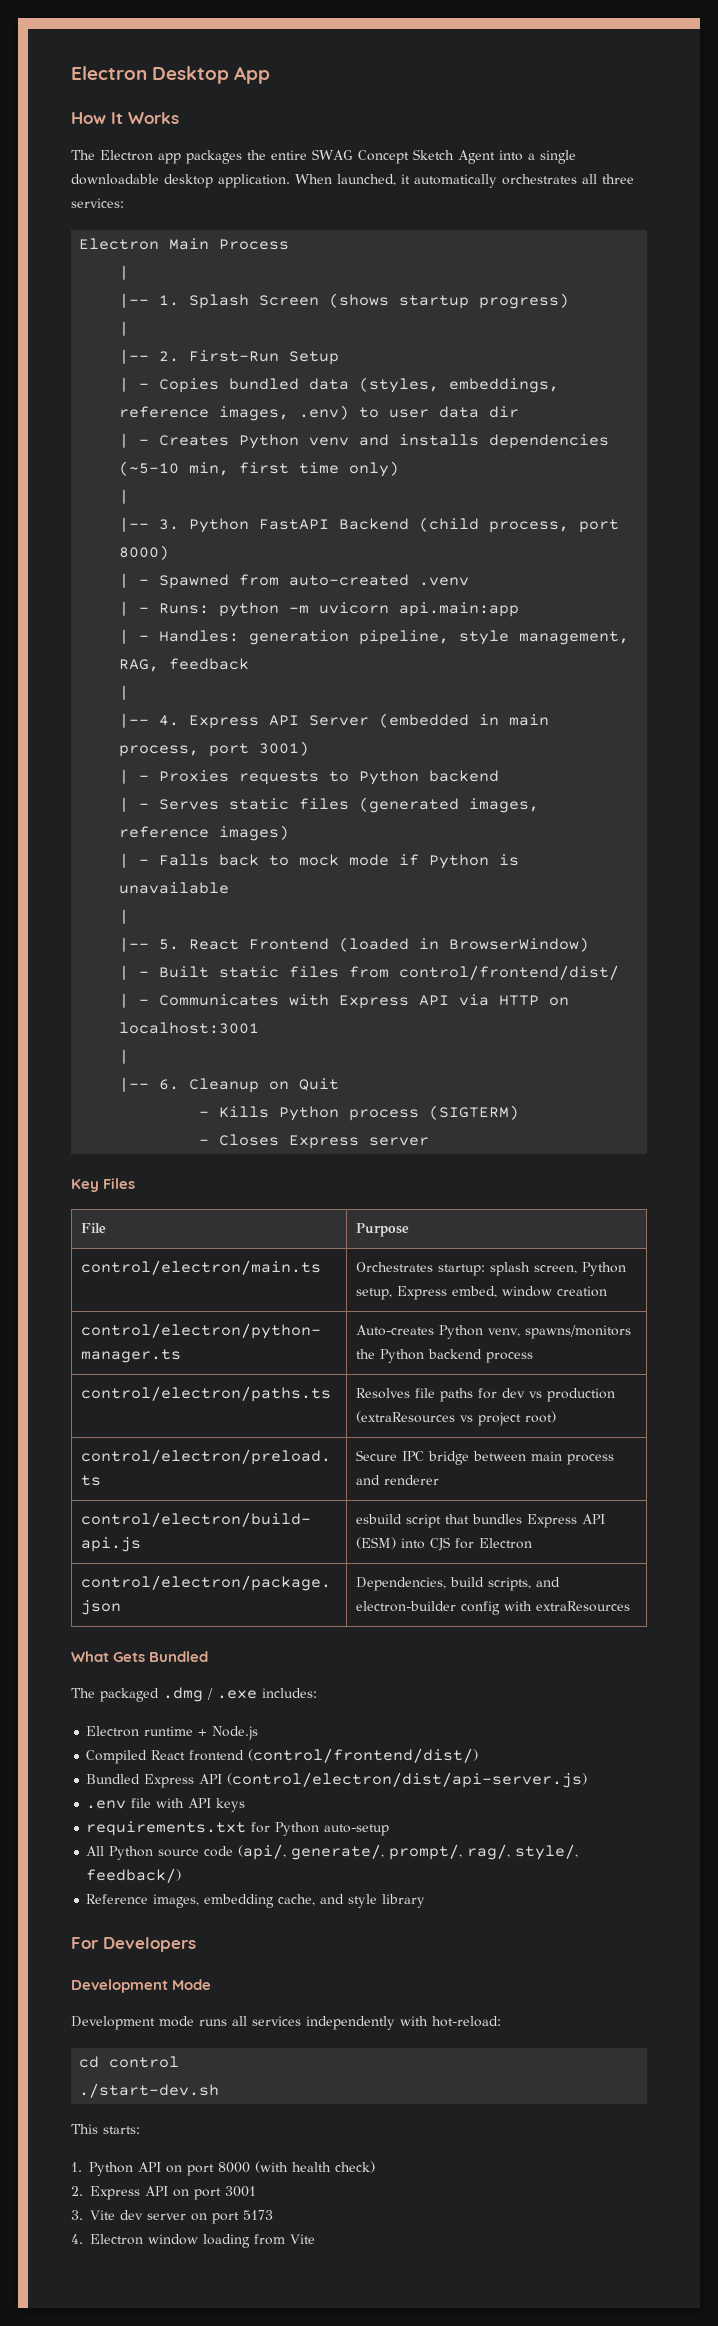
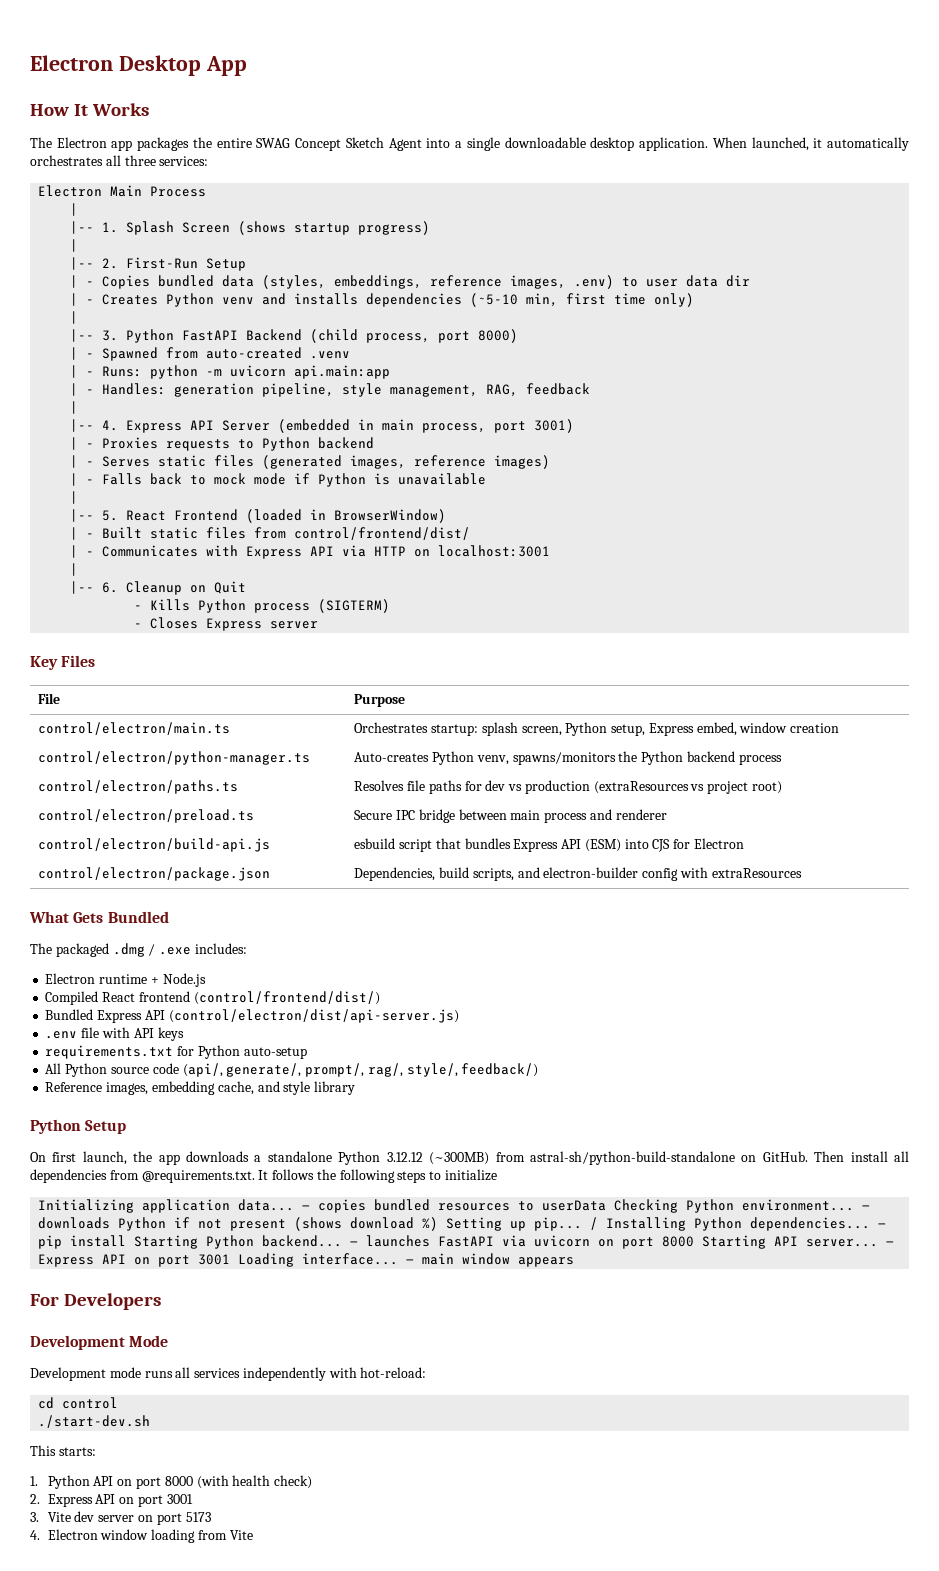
(426, 1901) none -> [30,1119,127,1134] [30,1151,909,1165] [30,1169,498,1183] [38,1199,871,1213] [38,1217,887,1231] [38,1235,895,1249] [38,1253,575,1267] // Python Setup // On first launch, the app downloads a standalone Python 3.12.12 (~300MB) from astral-sh/python-build-standalone on GitHub. Then install all dependencies from @requirements.txt. It follows the following steps to initialize // Initializing application data... — copies bundled resources to userData Checking Python environment... — downloads Python if not present (shows download %) Setting up pip... / Installing Python dependencies... — pip install Starting Python backend... — launches FastAPI via uvicorn on port 8000 Starting API server... — Express API on port 3001 Loading interface... — main window appears

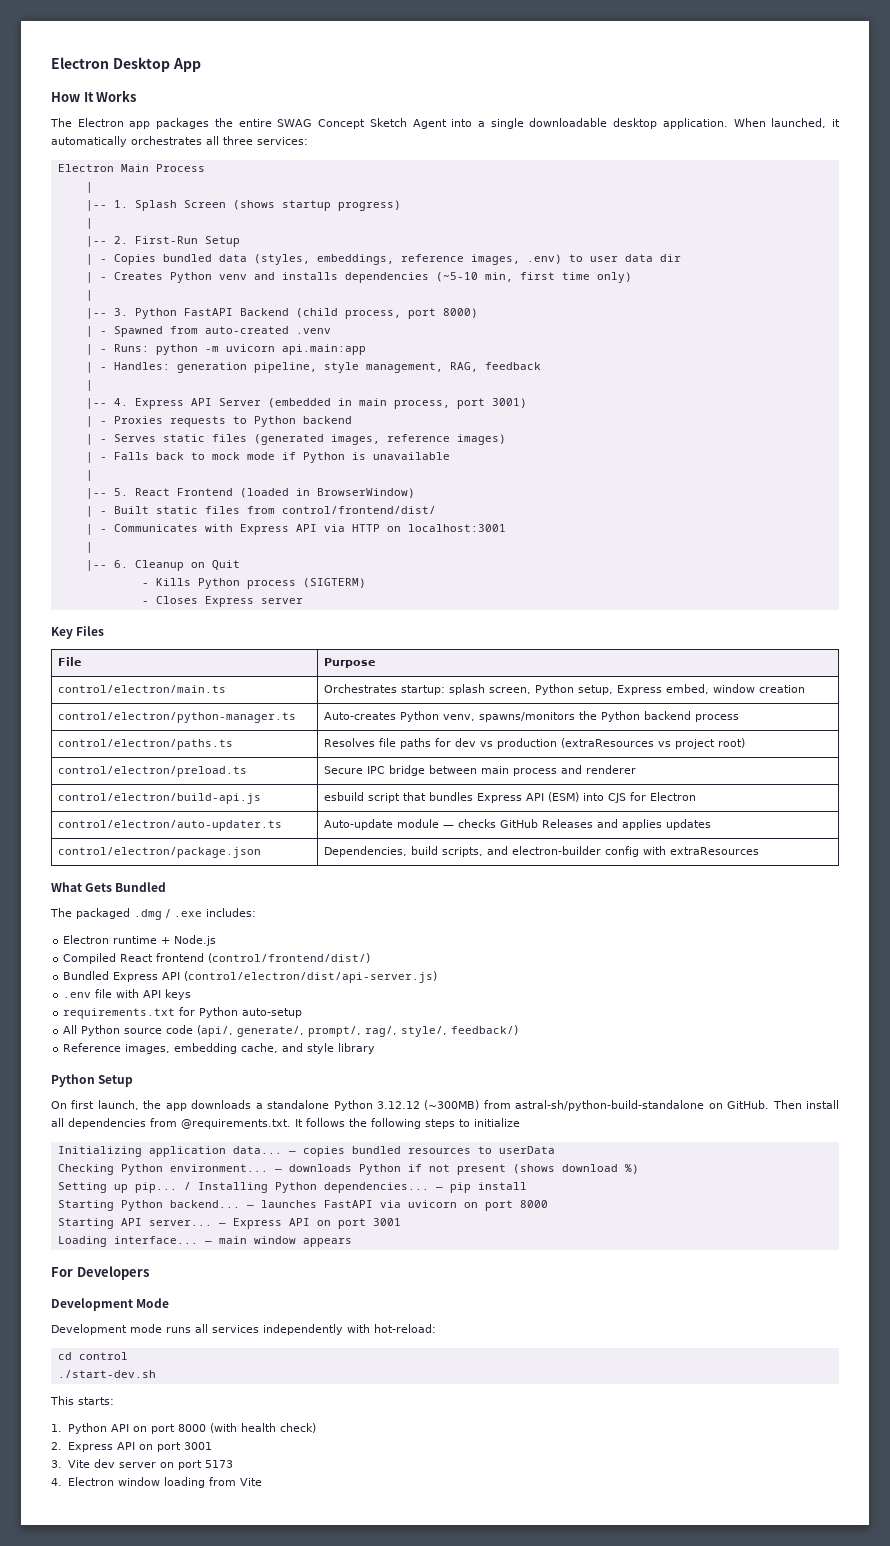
(745, 843) none -> [58,820,283,831] [324,819,712,830] // control/electron/auto-updater.ts | Auto-update module — checks GitHub Releases and applies updates
(607, 1205) none -> (555, 1150) //
(439, 1224) none -> (639, 1169) //
(127, 1241) none -> (527, 1186) //
(695, 1241) none -> (548, 1204) //
(231, 1259) none -> (401, 1222) //

